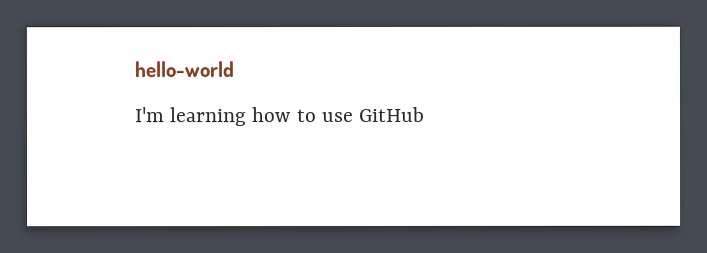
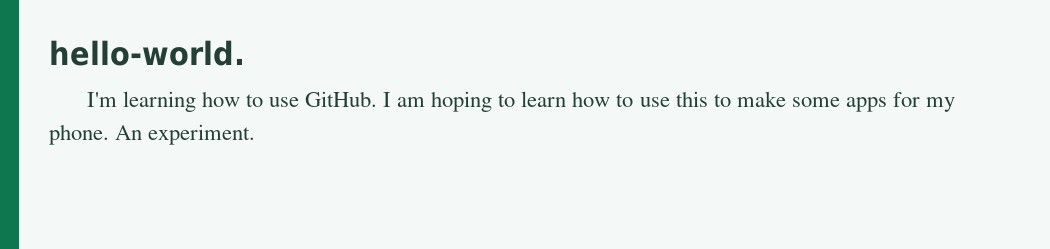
[134,61,234,78] hello-world -> [49,40,245,66] hello-world.
[358,106,425,122] GitHub -> [304,91,956,112] [49,124,256,145] GitHub. I am hoping to learn how to use this to make some apps for my phone. An experiment.

